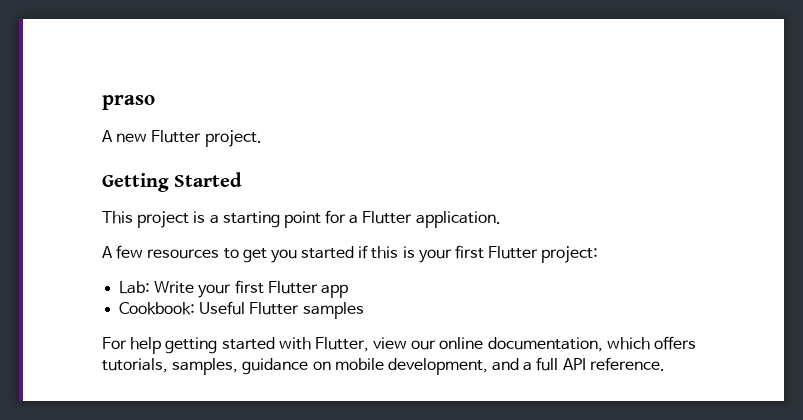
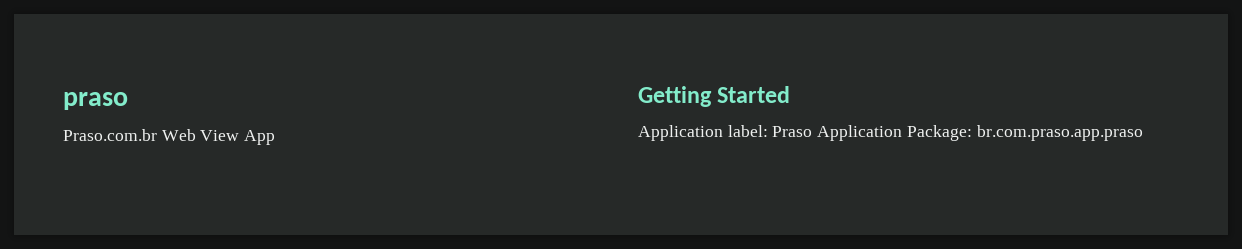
[102,130,262,147] [102,172,243,192] [102,210,501,228] [102,245,599,263] [119,280,348,298] [119,301,364,319] [102,336,697,354] [102,357,665,375] A new Flutter project. // Getting Started // This project is a starting point for a Flutter application. // A few resources to get you started if this is your first Flutter project: // Lab: Write your first Flutter app // Cookbook: Useful Flutter samples // For help getting started with Flutter, view our online documentation, which offers tutorials, samples, guidance on mobile development, and a full API reference. -> [63,129,276,145] [638,86,791,107] [638,125,1143,141] Praso.com.br Web View App // Getting Started // Application label: Praso Application Package: br.com.praso.app.praso

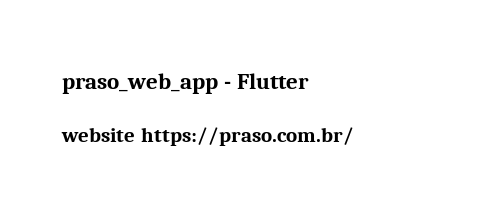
[63,92,128,110] [63,129,276,145] [638,86,791,107] [638,125,1143,141] praso // Praso.com.br Web View App // Getting Started // Application label: Praso Application Package: br.com.praso.app.praso -> [62,73,310,94] [61,127,354,146] praso_web_app - Flutter // website https://praso.com.br/

